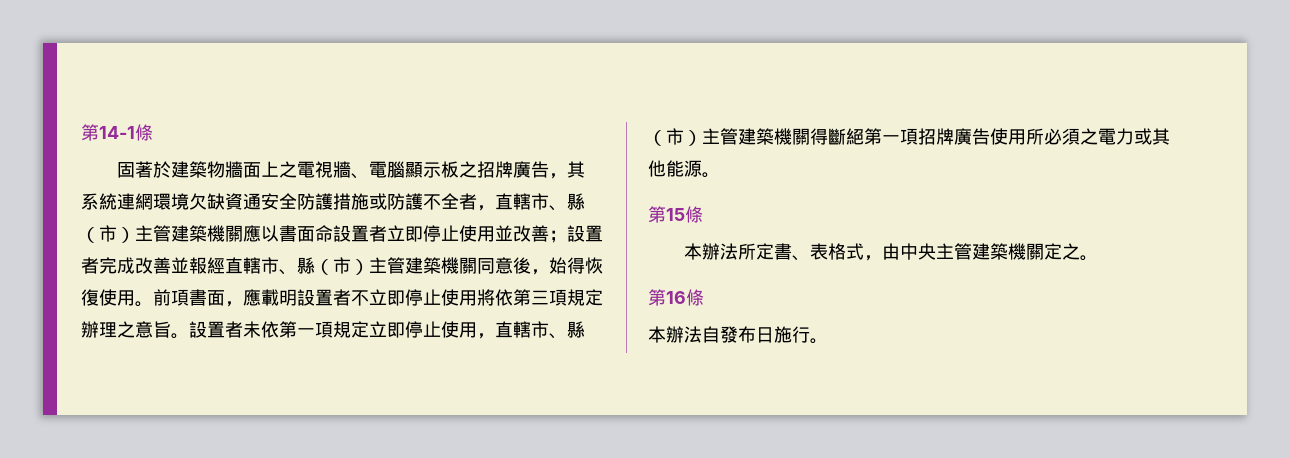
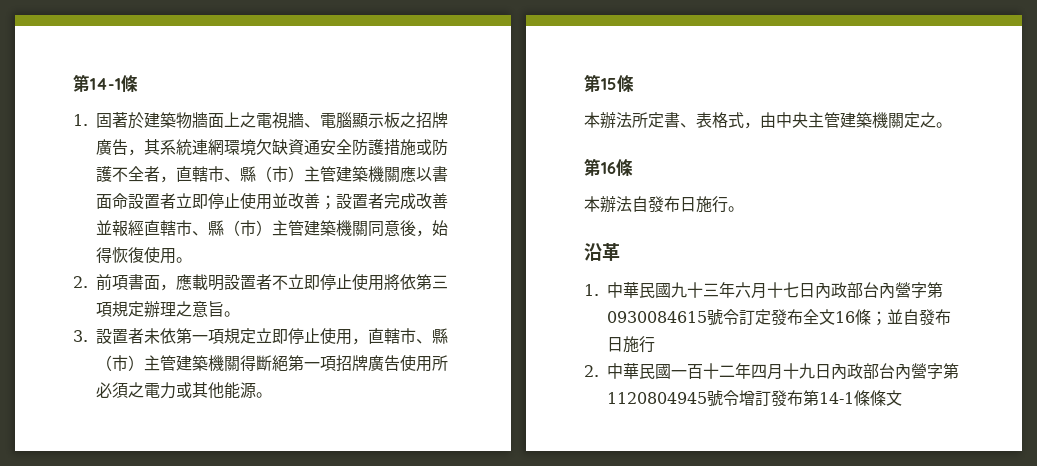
(153, 132) none -> [73,114,88,126] 1.
(153, 304) none -> [73,276,88,288] // 2.
(189, 336) none -> [73,330,88,342] // 3.
(828, 341) none -> [584,242,620,261] [584,282,943,299] [607,309,951,326] [607,336,655,353] [584,363,959,380] [607,390,902,407] // 沿革 // 1.中華民國九十三年六月十七日內政部台內營字第0930084615號令訂定發布全文16條；並自發布日施行 // 2.中華民國一百十二年四月十九日內政部台內營字第1120804945號令增訂發布第14-1條條文

